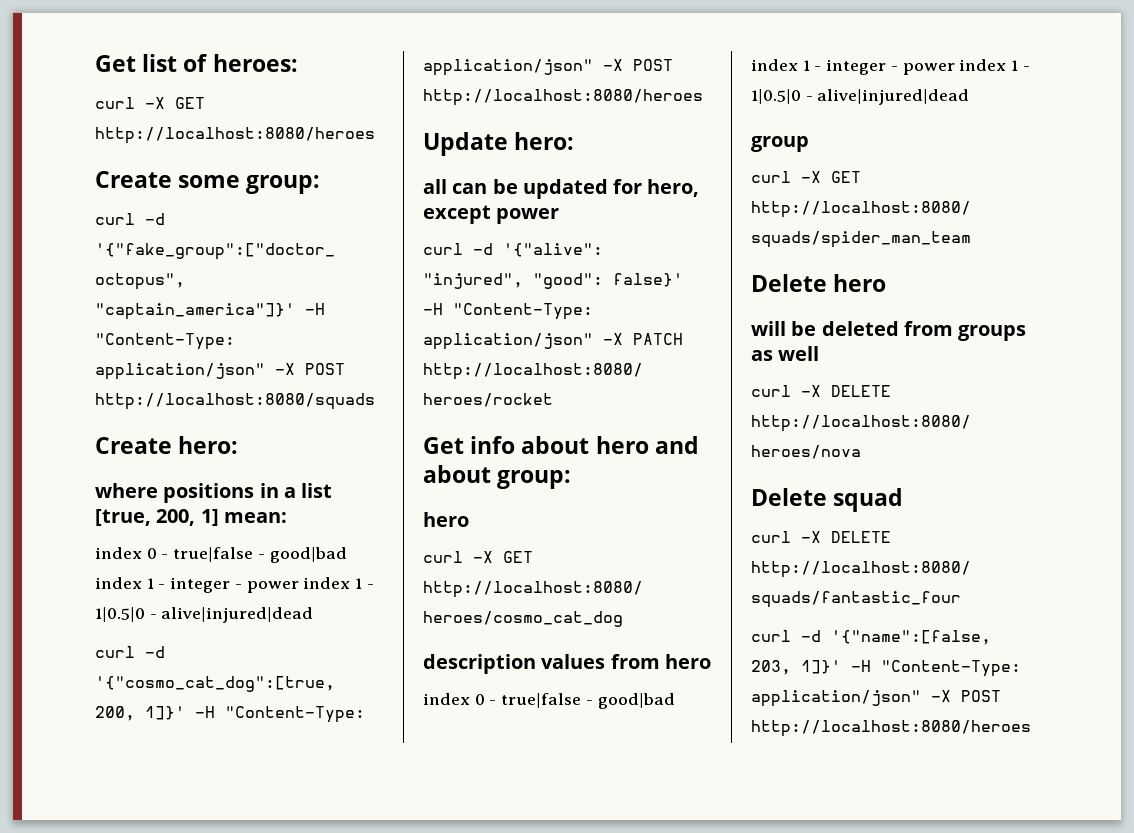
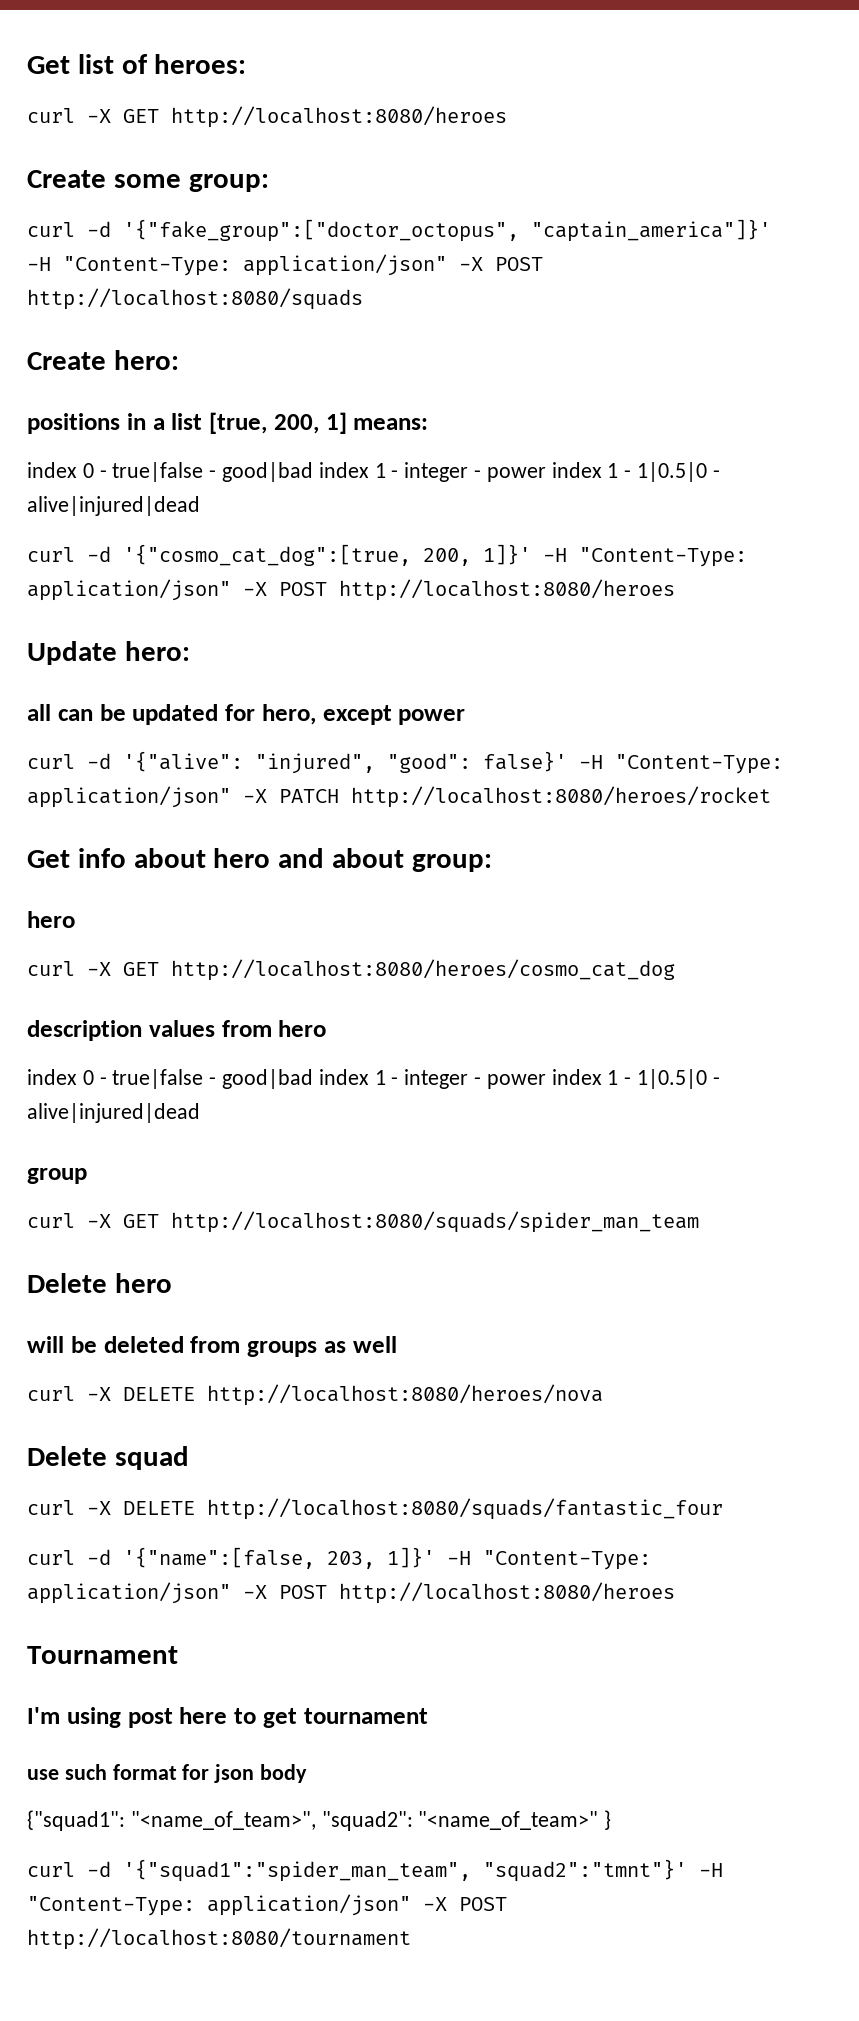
[95,483,158,498] where -> (179, 360) none
[223,512,287,523] mean: -> [353,418,429,430] means:
(1031, 728) none -> [27,1646,178,1664] [27,1707,428,1728] [27,1764,308,1783] [27,1810,612,1831] [27,1859,723,1882] [27,1894,507,1916] [27,1928,411,1950] // Tournament // I'm using post here to get tournament // use such format for json body // {"squad1": "<name_of_team>", "squad2": "<name_of_team>" } // curl -d '{"squad1":"spider_man_team", "squad2":"tmnt"}' -H "Content-Type: application/json" -X POST http://localhost:8080/tournament

